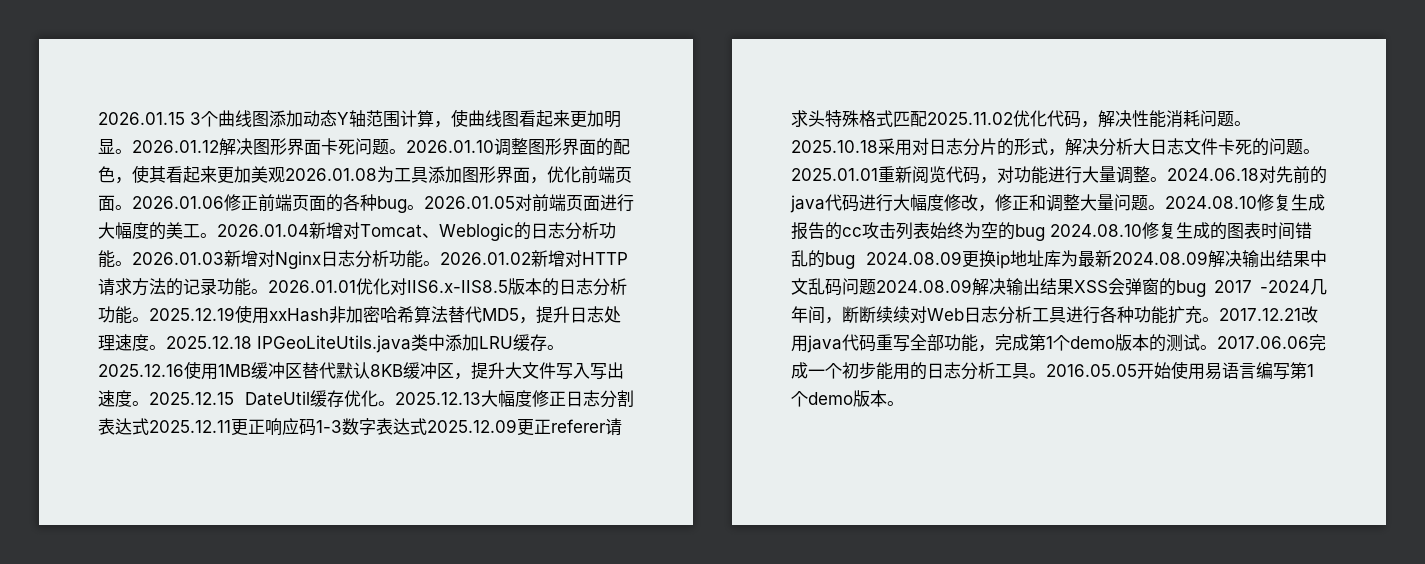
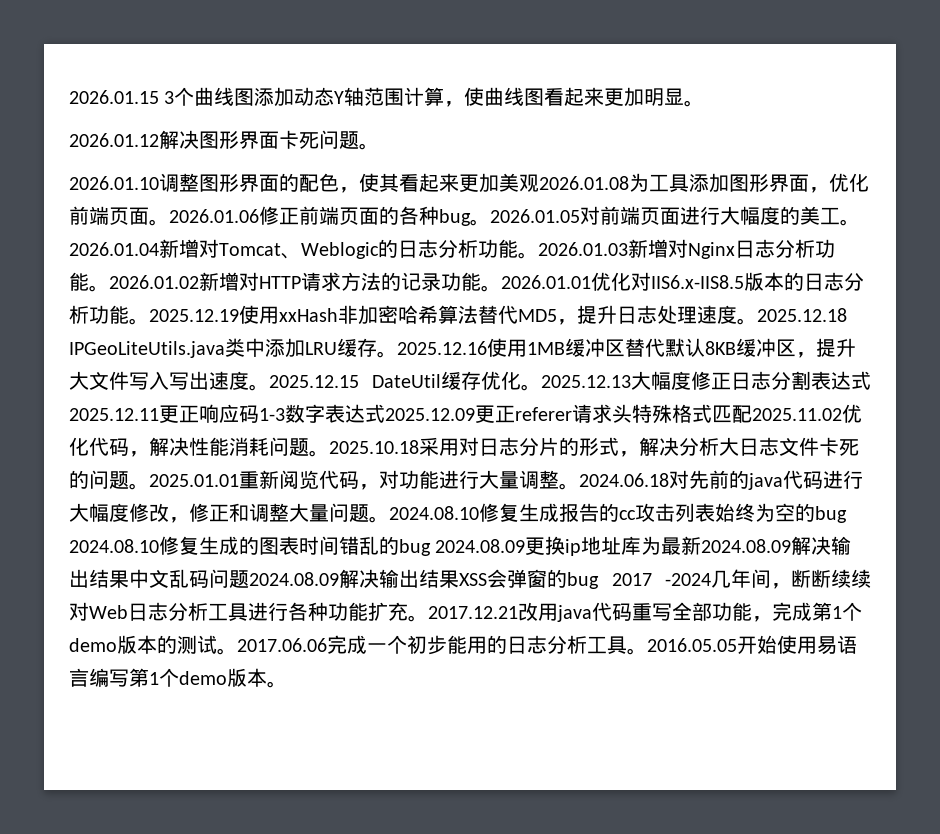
(132, 151) none -> (705, 103) //
(406, 151) none -> (379, 146) //

